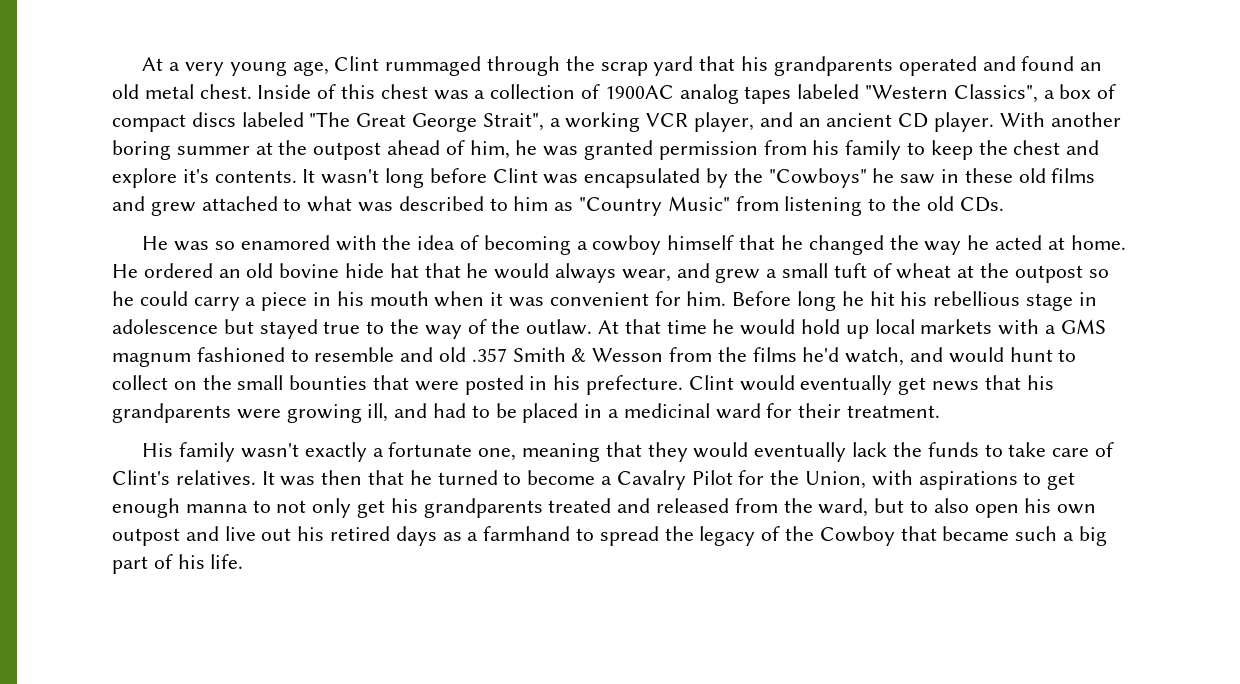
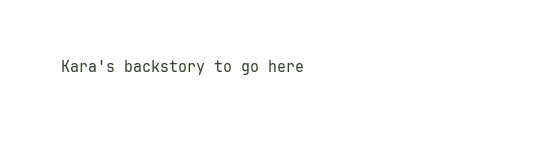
[142,56,1103,76] [112,84,1117,104] [112,112,1121,132] [112,140,1100,160] [112,168,1096,188] [112,196,1004,216] [142,235,1126,255] [112,263,1109,283] [112,291,1097,311] [112,319,1106,339] [112,347,1077,367] [112,375,1054,395] [112,403,941,423] [142,442,1114,462] [112,470,1076,490] [112,498,1097,518] [112,526,1107,546] [112,554,244,574] At a very young age, Clint rummaged through the scrap yard that his grandparents operated and found an old metal chest. Inside of this chest was a collection of 1900AC analog tapes labeled "Western Classics", a box of compact discs labeled "The Great George Strait", a working VCR player, and an ancient CD player. With another boring summer at the outpost ahead of him, he was granted permission from his family to keep the chest and explore it's contents. It wasn't long before Clint was encapsulated by the "Cowboys" he saw in these old films and grew attached to what was described to him as "Country Music" from listening to the old CDs. // He was so enamored with the idea of becoming a cowboy himself that he changed the way he acted at home. He ordered an old bovine hide hat that he would always wear, and grew a small tuft of wheat at the outpost so he could carry a piece in his mouth when it was convenient for him. Before long he hit his rebellious stage in adolescence but stayed true to the way of the outlaw. At that time he would hold up local markets with a GMS magnum fashioned to resemble and old .357 Smith & Wesson from the films he'd watch, and would hunt to collect on the small bounties that were posted in his prefecture. Clint would eventually get news that his grandparents were growing ill, and had to be placed in a medicinal ward for their treatment. // His family wasn't exactly a fortunate one, meaning that they would eventually lack the funds to take care of Clint's relatives. It was then that he turned to become a Cavalry Pilot for the Union, with aspirations to get enough manna to not only get his grandparents treated and released from the ward, but to also open his own outpost and live out his retired days as a farmhand to spread the legacy of the Cowboy that became such a big part of his life. -> [61,60,304,75] Kara's backstory to go here

